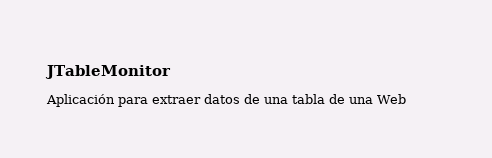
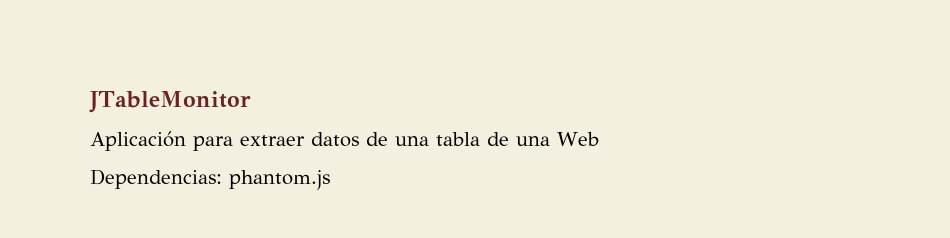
(406, 99) none -> [90,169,330,190] // Dependencias: phantom.js

